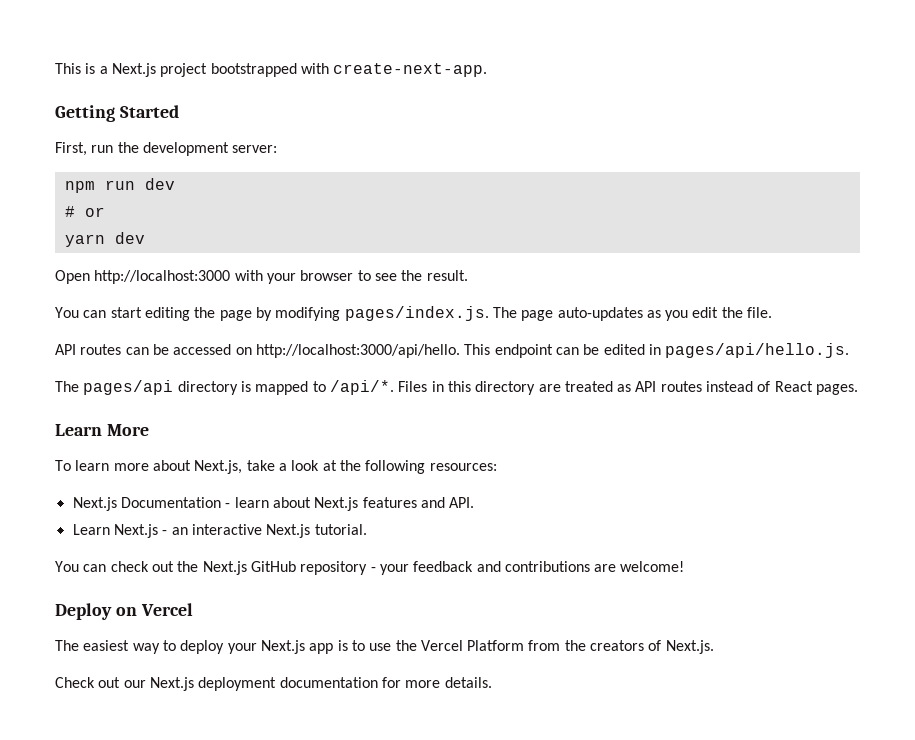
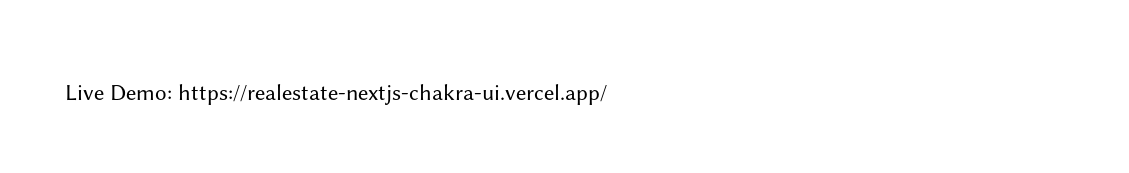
[55,63,488,77] [55,105,179,122] [55,142,278,156] [64,178,175,193] [64,206,105,217] [64,232,145,247] [55,270,468,284] [55,306,773,321] [55,343,850,358] [55,380,859,395] [55,424,149,436] [55,460,497,474] [72,497,475,511] [72,524,367,538] [55,561,685,575] [55,603,193,620] [55,640,714,654] [55,677,492,691] This is a Next.js project bootstrapped with create-next-app. // Getting Started // First, run the development server: // npm run dev // # or // yarn dev // Open http://localhost:3000 with your browser to see the result. // You can start editing the page by modifying pages/index.js. The page auto-updates as you edit the file. // API routes can be accessed on http://localhost:3000/api/hello. This endpoint can be edited in pages/api/hello.js. // The pages/api directory is mapped to /api/*. Files in this directory are treated as API routes instead of React pages. // Learn More // To learn more about Next.js, take a look at the following resources: // Next.js Documentation - learn about Next.js features and API. // Learn Next.js - an interactive Next.js tutorial. // You can check out the Next.js GitHub repository - your feedback and contributions are welcome! // Deploy on Vercel // The easiest way to deploy your Next.js app is to use the Vercel Platform from the creators of Next.js. // Check out our Next.js deployment documentation for more details. -> [65,84,608,105] Live Demo: https://realestate-nextjs-chakra-ui.vercel.app/

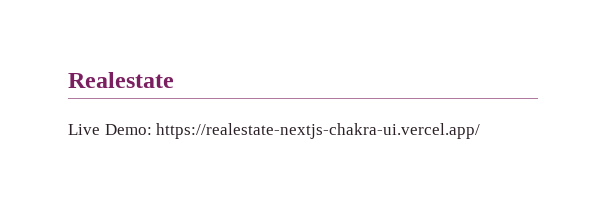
(65, 93) none -> [68,72,174,88] Realestate //

